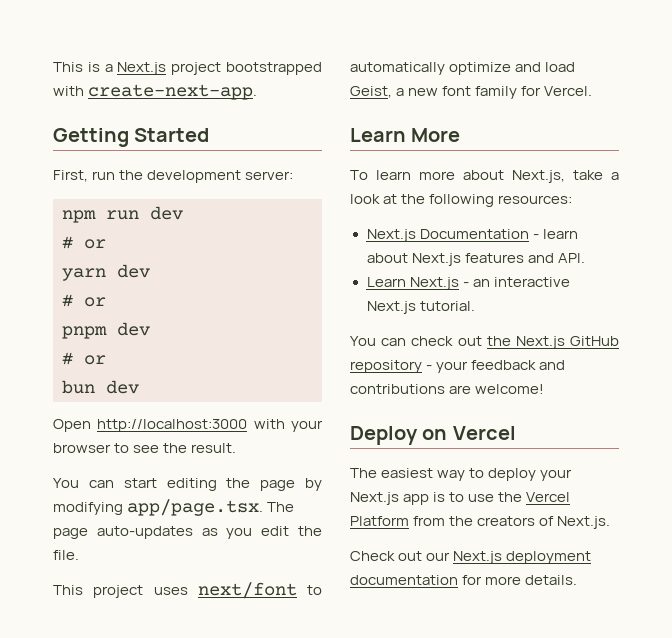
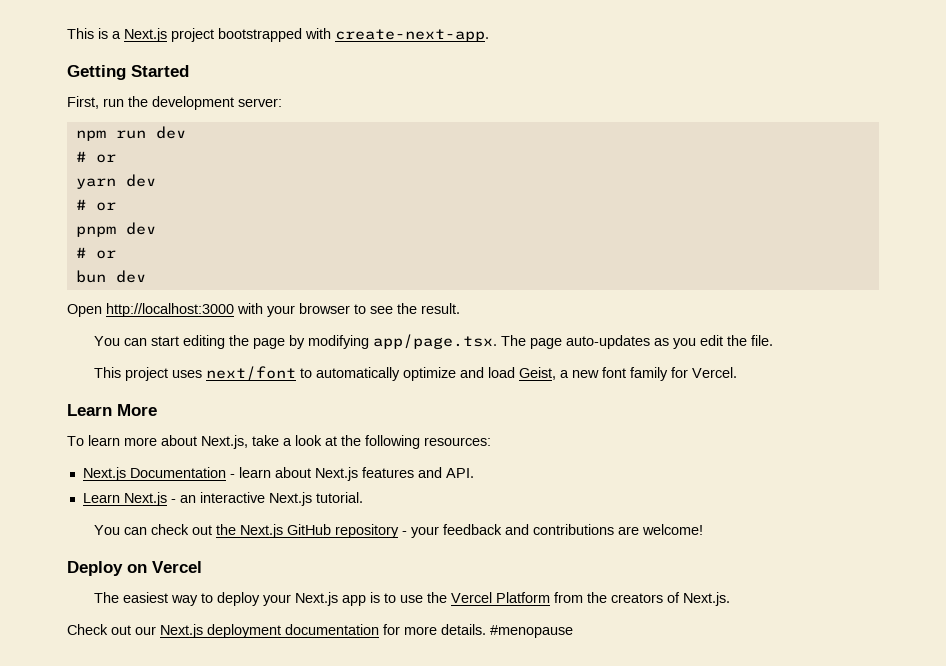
(578, 580) none -> [490,625,573,638] #menopause

